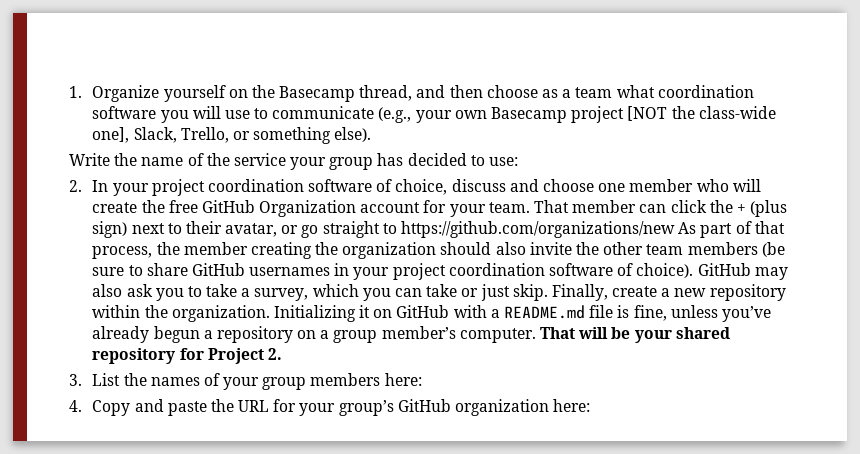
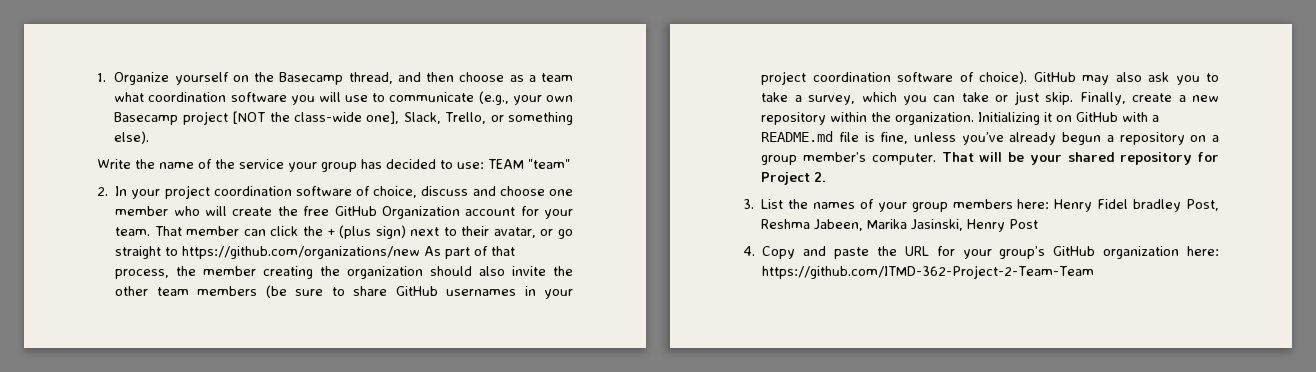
(519, 161) none -> [488,159,570,169] TEAM "team"
(422, 379) none -> [1054,199,1219,212] [761,219,1039,232] Henry Fidel bradley Post, Reshma Jabeen, Marika Jasinski, Henry Post
(591, 405) none -> [762,265,1095,279] https://github.com/ITMD-362-Project-2-Team-Team

